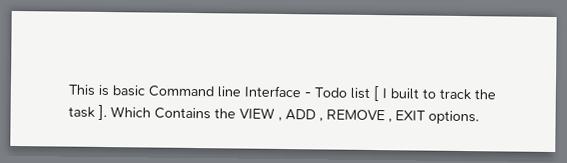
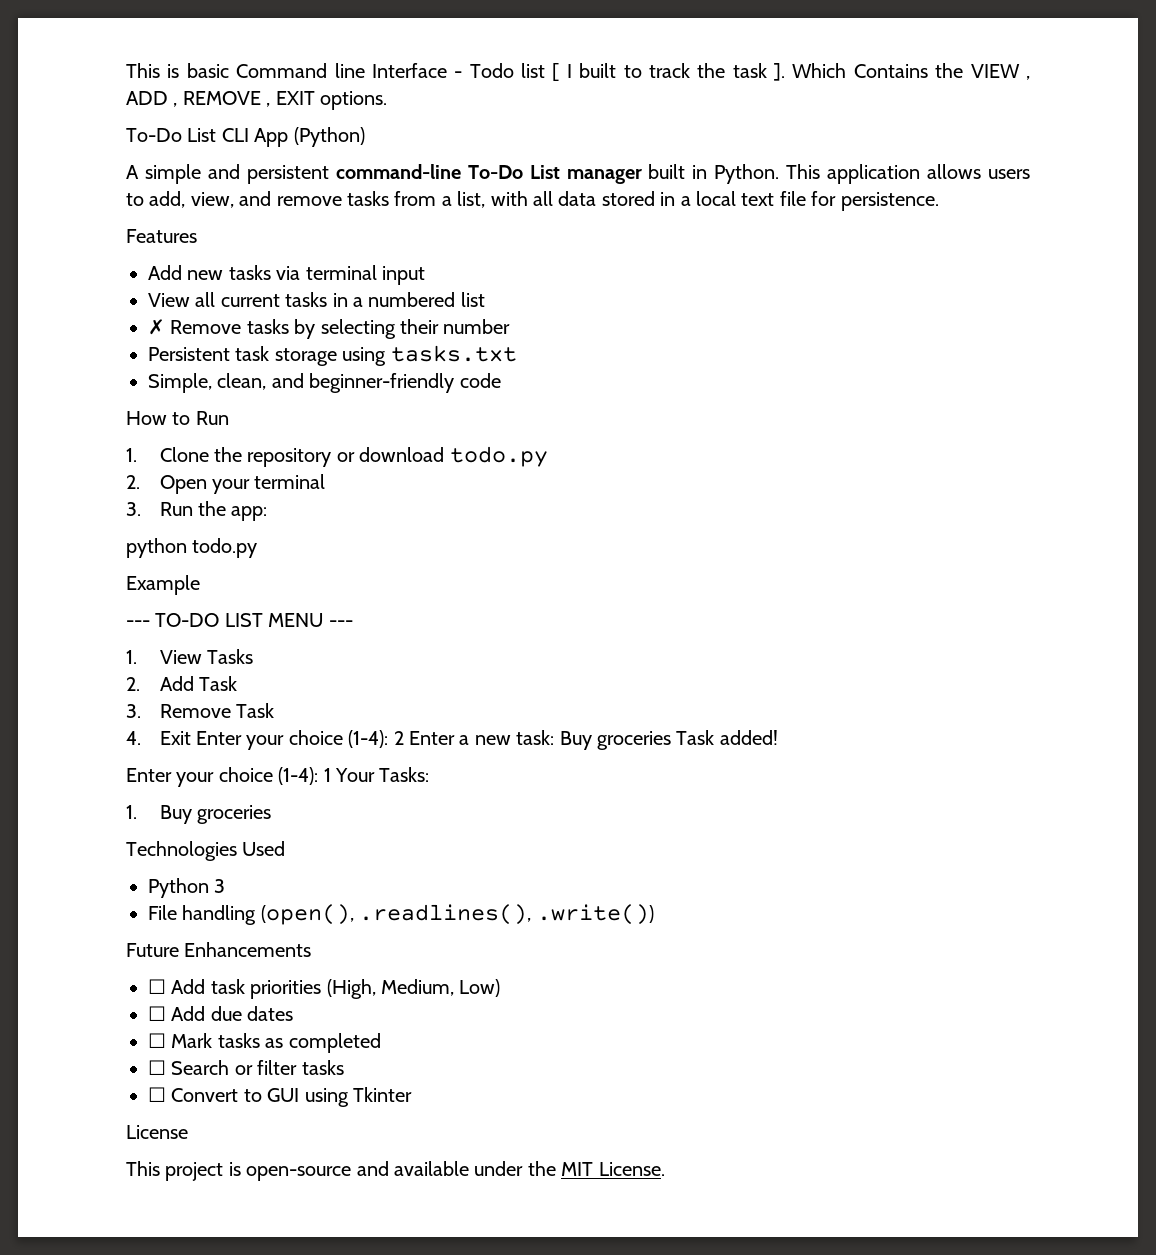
(479, 117) none -> [126,127,365,147] [126,164,1030,184] [126,191,939,211] [126,229,197,243] [148,265,425,285] [148,292,485,307] [148,319,511,339] [148,345,517,366] [148,373,501,393] [126,411,229,425] [126,446,548,467] [126,474,326,494] [126,501,268,521] [126,538,258,558] [126,575,200,595] [126,613,353,627] [126,649,253,664] [126,676,237,691] [126,703,274,718] [126,730,778,750] [126,767,430,787] [126,805,271,824] [126,841,286,861] [148,878,226,898] [148,904,654,925] [126,942,312,957] [148,979,501,999] [148,1006,294,1021] [148,1033,381,1053] [148,1060,344,1075] [148,1087,412,1107] [126,1125,188,1139] [126,1161,665,1181] // To-Do List CLI App (Python) // A simple and persistent command-line To-Do List manager built in Python. This application allows users to add, view, and remove tasks from a list, with all data stored in a local text file for persistence. // Features // Add new tasks via terminal input // View all current tasks in a numbered list // ✗ Remove tasks by selecting their number // Persistent task storage using tasks.txt // Simple, clean, and beginner-friendly code // How to Run // 1. Clone the repository or download todo.py // 2. Open your terminal // 3. Run the app: // python todo.py // Example // --- TO-DO LIST MENU --- // 1. View Tasks // 2. Add Task // 3. Remove Task // 4. Exit Enter your choice (1-4): 2 Enter a new task: Buy groceries Task added! // Enter your choice (1-4): 1 Your Tasks: // 1. Buy groceries // Technologies Used // Python 3 // File handling (open(), .readlines(), .write()) // Future Enhancements // ☐ Add task priorities (High, Medium, Low) // ☐ Add due dates // ☐ Mark tasks as completed // ☐ Search or filter tasks // ☐ Convert to GUI using Tkinter // License // This project is open-source and available under the MIT License.

